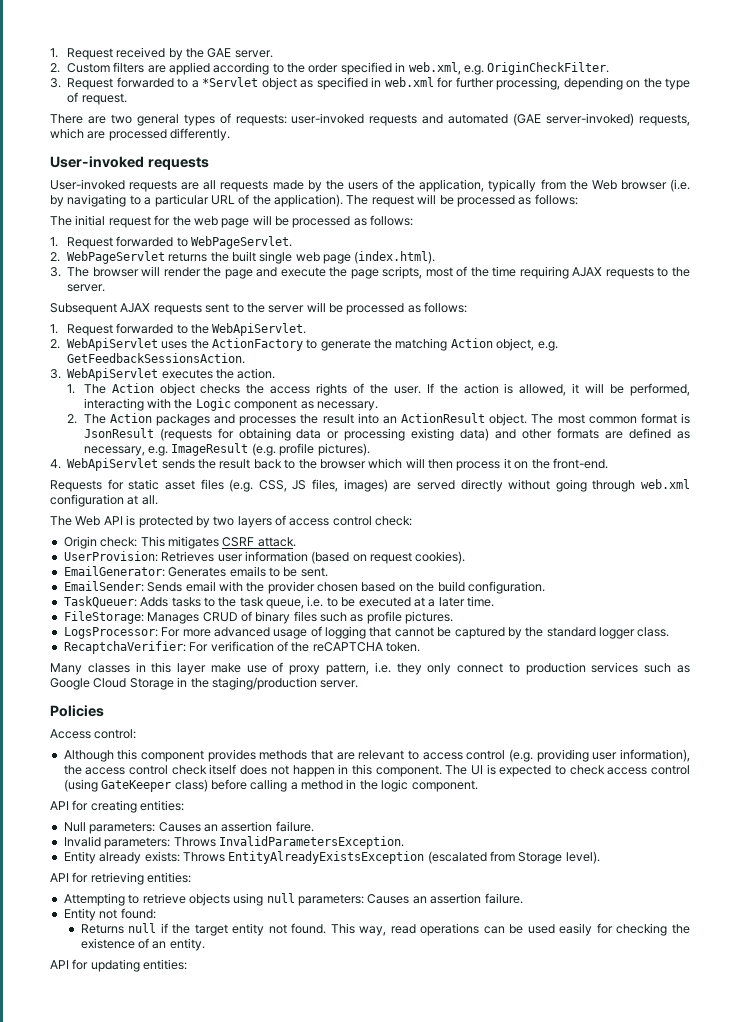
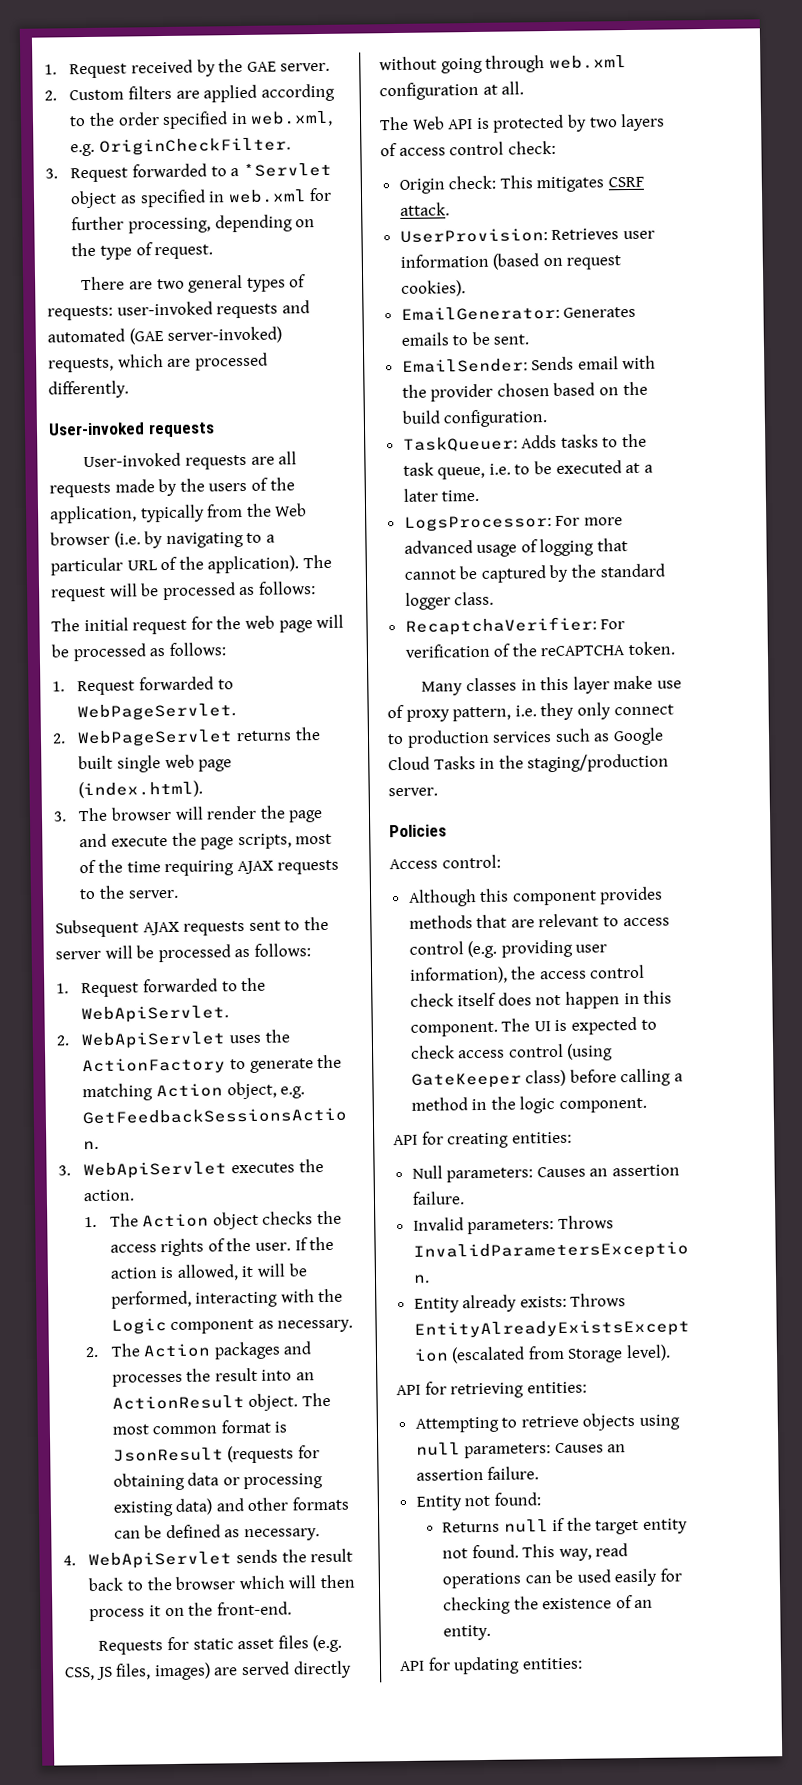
[605,428,690,439] [83,443,370,456] are defined as necessary, e.g. ImageResult (e.g. profile pictures). -> [113,1524,320,1542] can be defined as necessary.
[63,611,454,624] // FileStorage: Manages CRUD of binary files such as profile pictures. -> (480, 495) none
[129,678,174,690] Storage -> [433,756,476,770] Tasks

